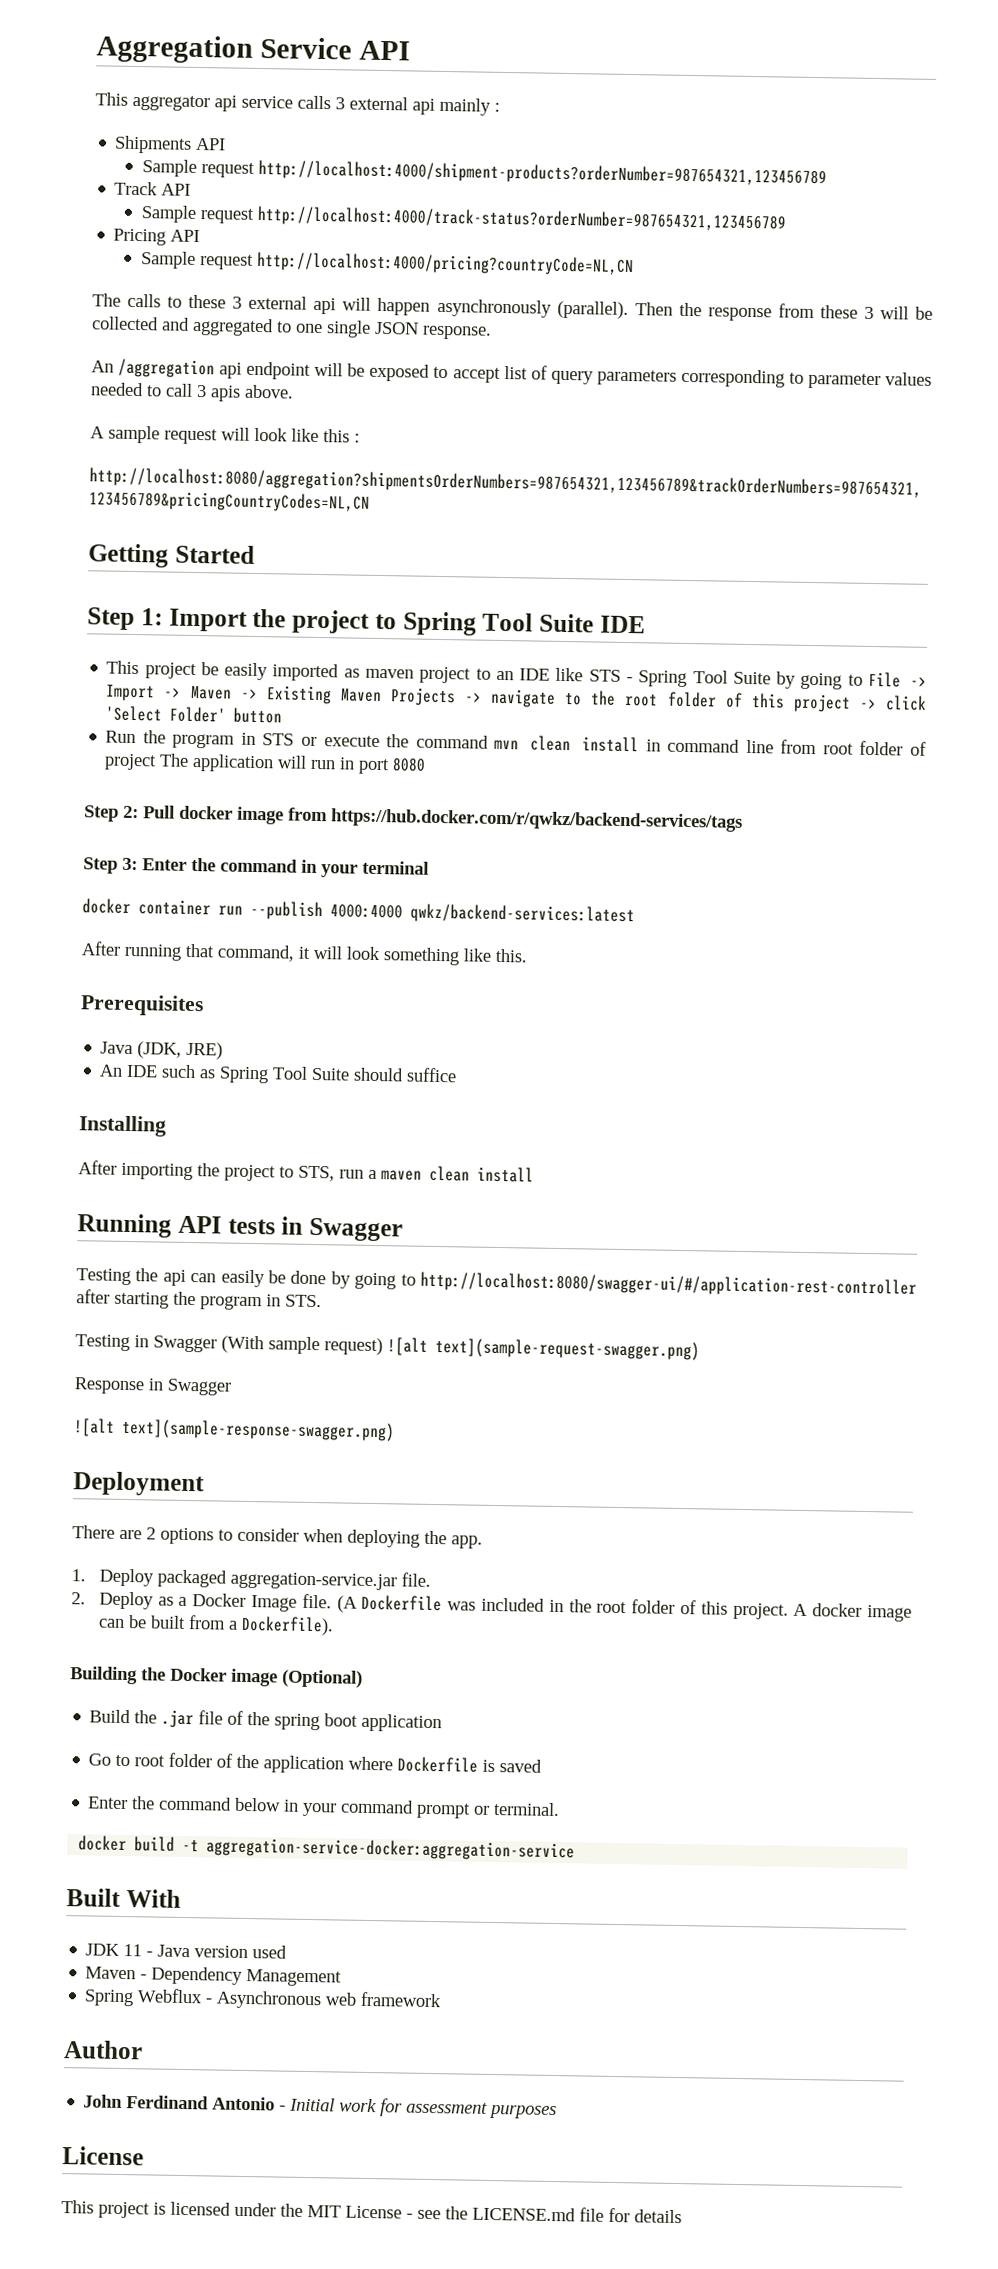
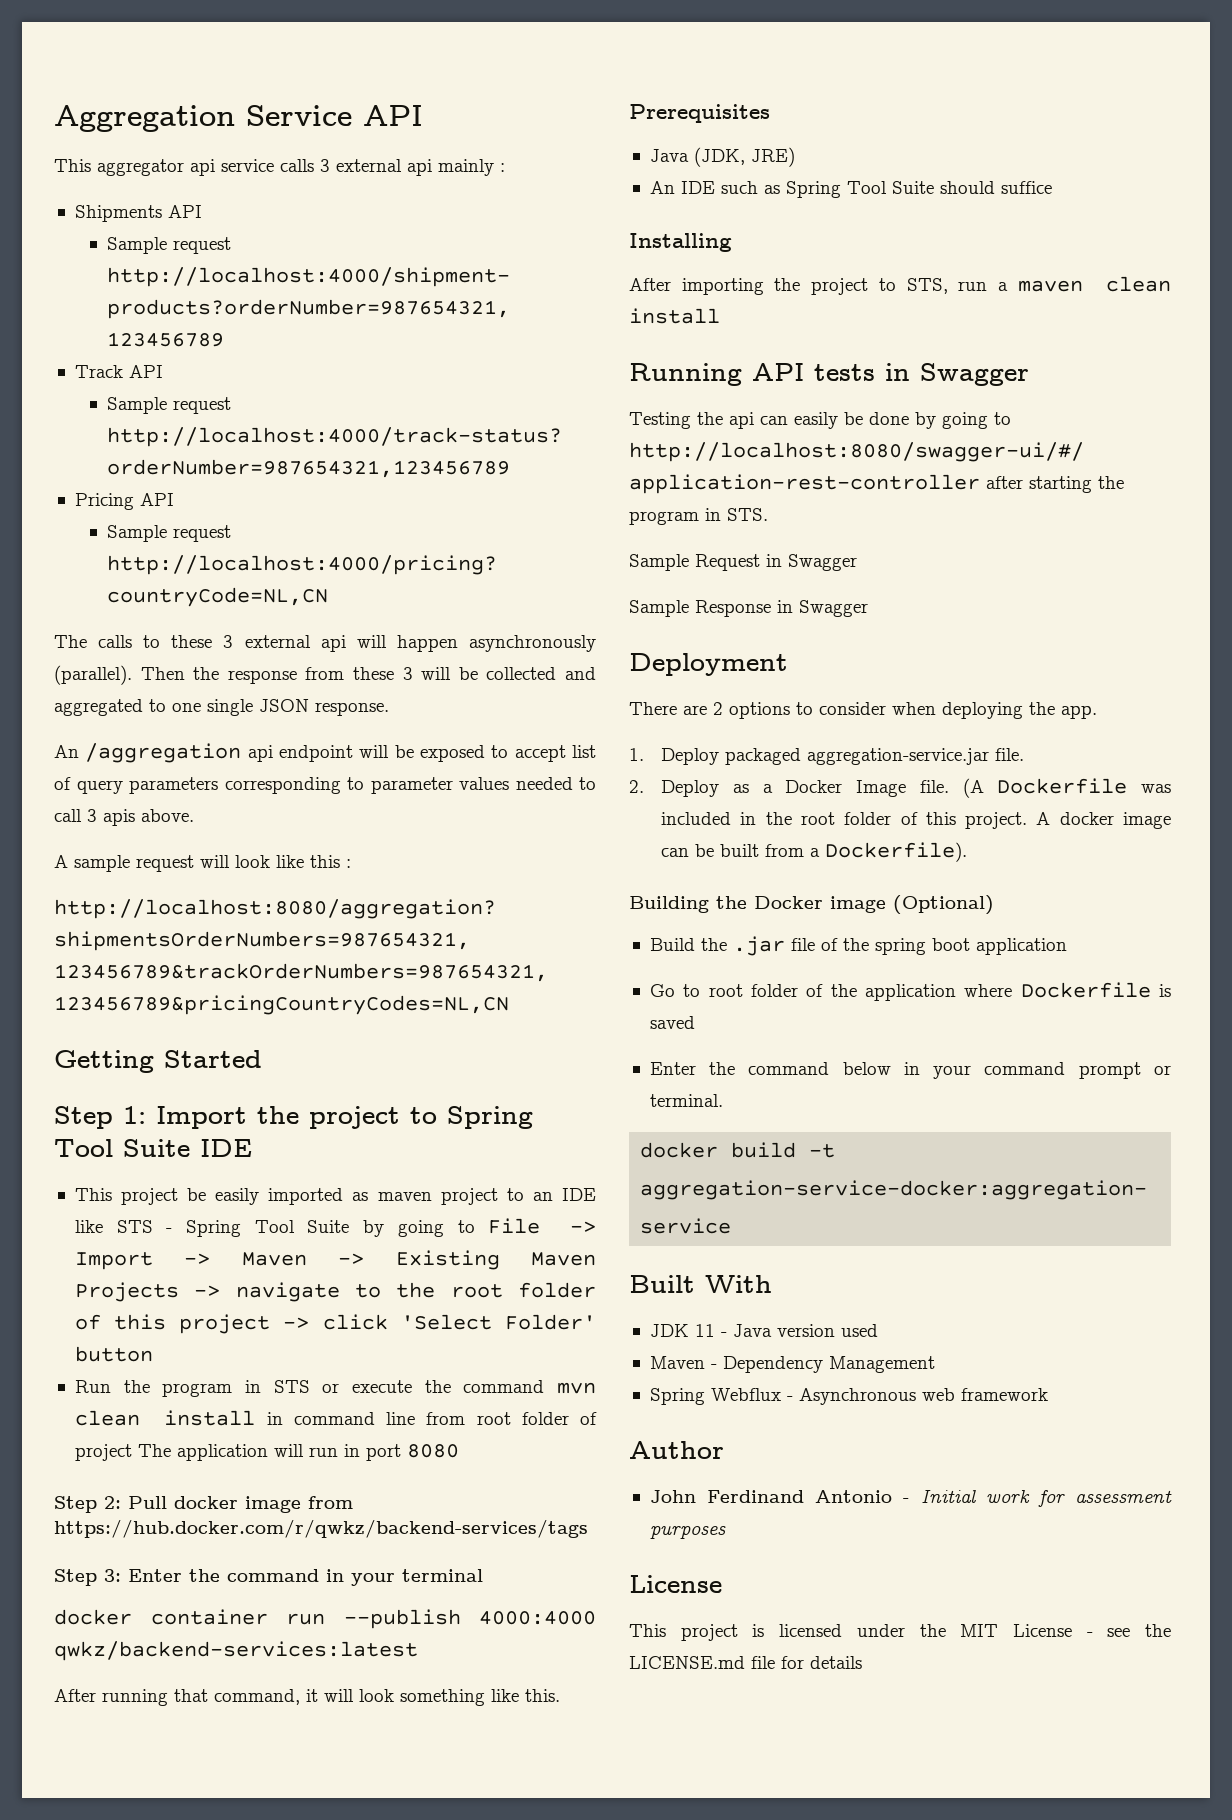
[75,1334,700,1361] Testing in Swagger (With sample request) ![alt text](sample-request-swagger.png) // -> [629,554,857,571] [629,600,689,617] Sample Request in Swagger // Sample
[74,1418,395,1442] // ![alt text](sample-response-swagger.png) -> (868, 608) none

